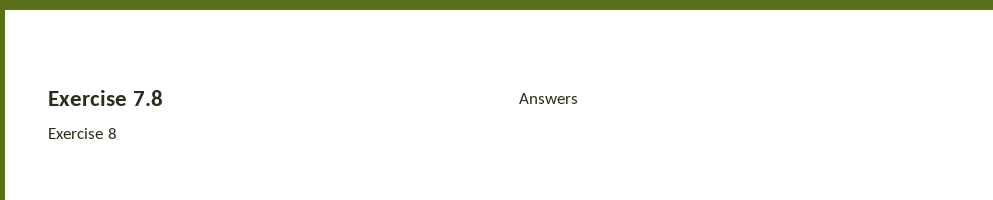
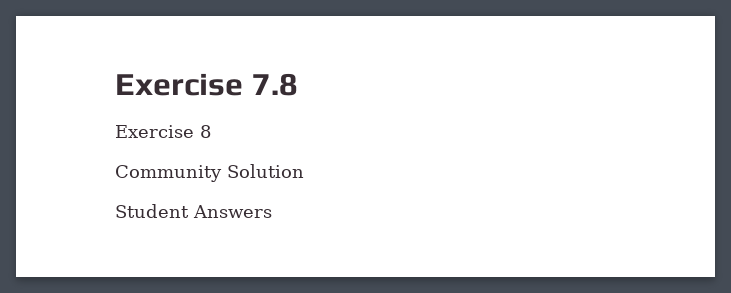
(117, 133) none -> [115,164,304,182] [115,204,189,218] Community Solution // Student

